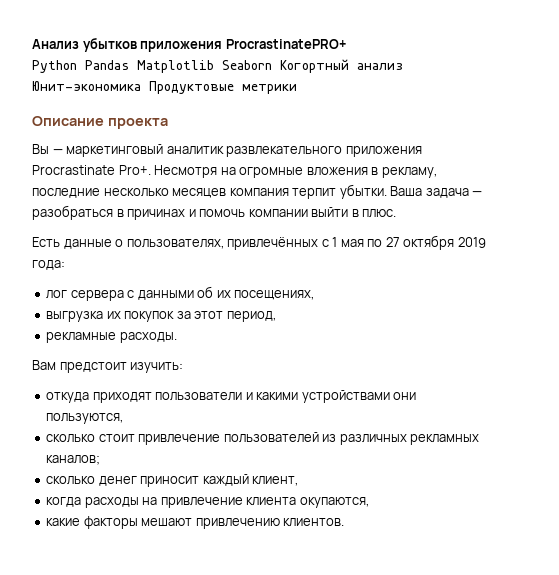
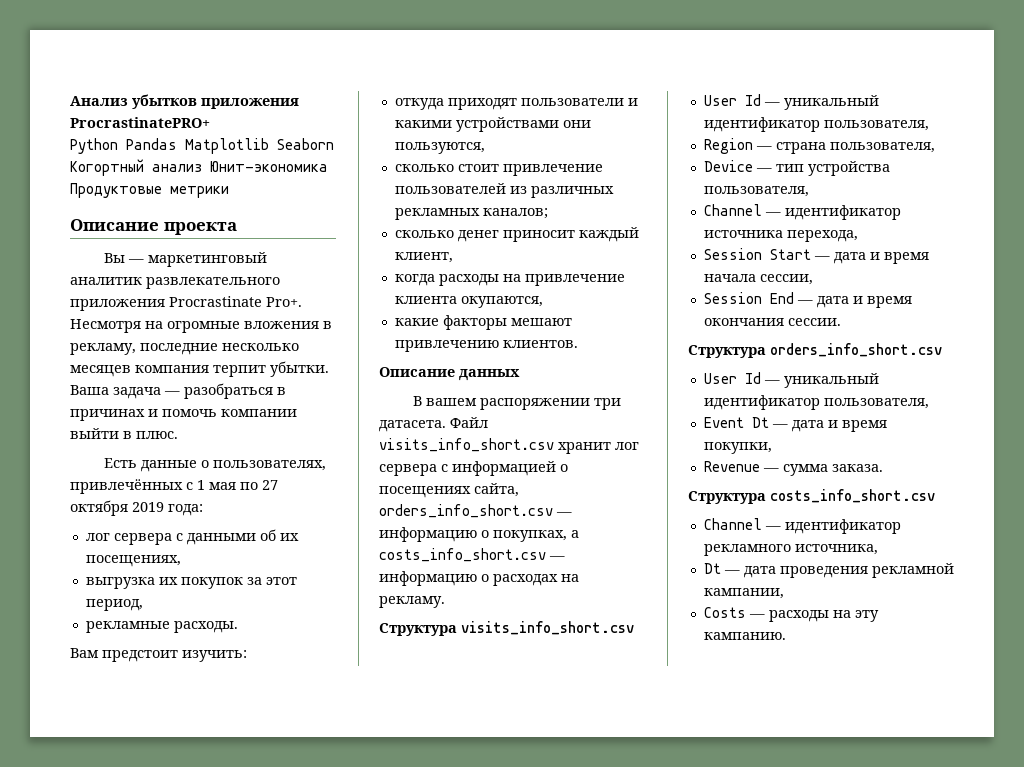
(345, 522) none -> [379,367,520,381] [412,396,621,410] [379,417,488,432] [379,438,639,454] [379,461,568,476] [379,483,519,498] [379,504,572,518] [379,527,579,542] [379,548,565,562] [379,571,579,586] [379,596,445,608] [379,621,634,636] [703,94,879,110] [703,117,929,132] [703,138,935,154] [703,160,890,176] [703,186,809,197] [703,204,901,220] [703,230,858,242] [703,248,929,264] [703,274,813,285] [703,292,912,308] [703,318,841,326] [688,343,942,358] [703,372,879,388] [703,395,929,410] [703,417,887,432] [703,442,772,454] [703,461,883,476] [688,489,935,504] [703,518,901,534] [703,544,878,556] [703,563,954,578] [703,588,784,599] [703,607,879,622] [703,632,786,640] // Описание данных // В вашем распоряжении три датасета. Файл visits_info_short.csv хранит лог сервера с информацией о посещениях сайта, orders_info_short.csv — информацию о покупках, а costs_info_short.csv — информацию о расходах на рекламу. // Структура visits_info_short.csv // User Id — уникальный идентификатор пользователя, // Region — страна пользователя, // Device — тип устройства пользователя, // Channel — идентификатор источника перехода, // Session Start — дата и время начала сессии, // Session End — дата и время окончания сессии. // Структура orders_info_short.csv // User Id — уникальный идентификатор пользователя, // Event Dt — дата и время покупки, // Revenue — сумма заказа. // Структура costs_info_short.csv // Channel — идентификатор рекламного источника, // Dt — дата проведения рекламной кампании, // Costs — расходы на эту кампанию.

